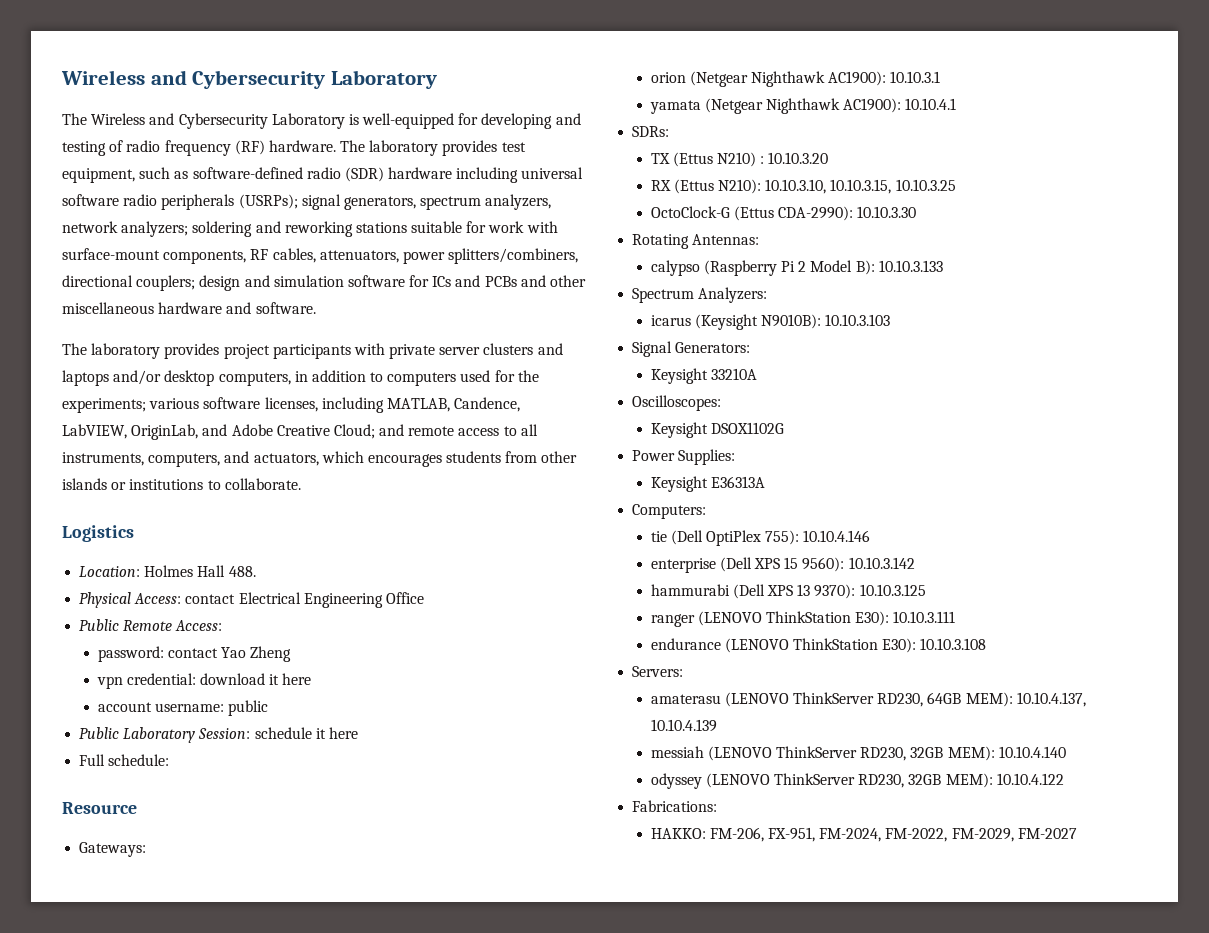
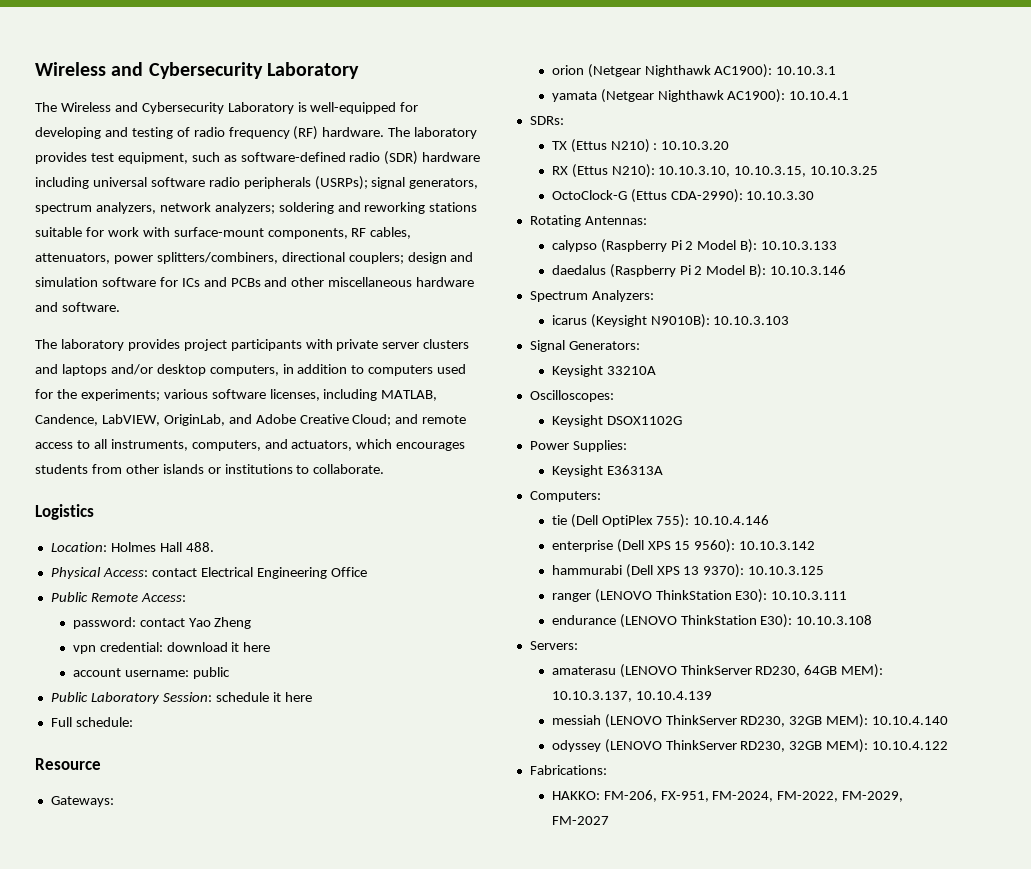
(943, 266) none -> [551,264,847,278] // daedalus (Raspberry Pi 2 Model B): 10.10.3.146
[1016,692,1086,707] 10.10.4.137, -> [551,691,632,702] 10.10.3.137,

